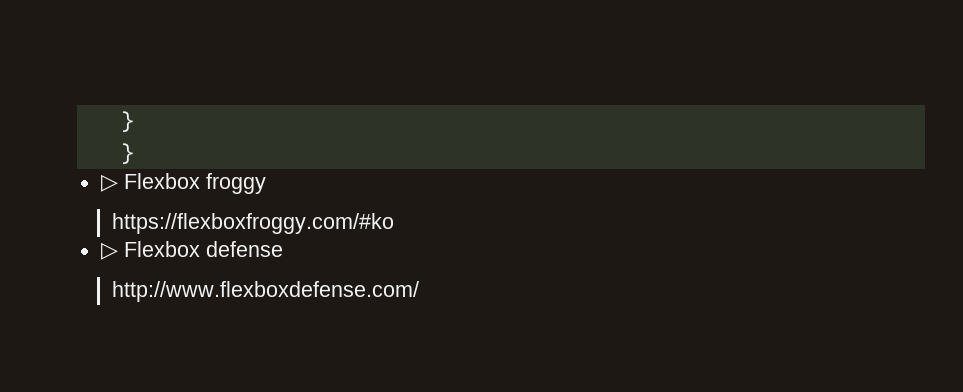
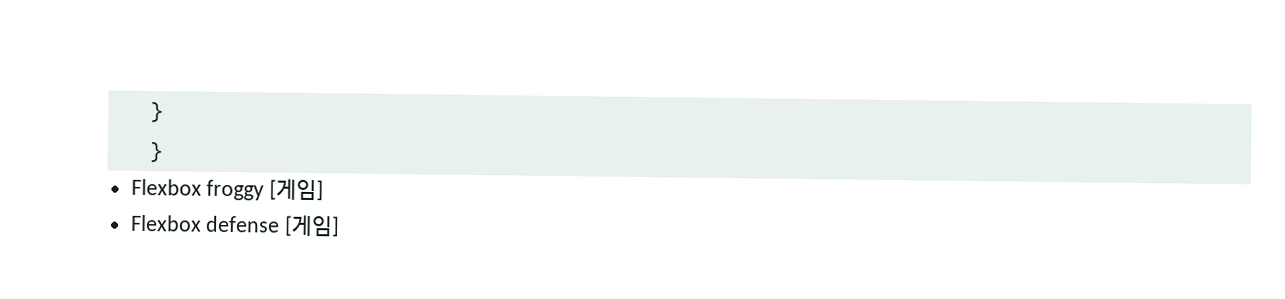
[100,174,118,192] ▷ -> (164, 152) none
[111,213,394,234] [100,242,118,260] // https://flexboxfroggy.com/#ko // ▷ -> [269,178,325,201] [게임] //
[111,281,419,302] // http://www.flexboxdefense.com/ -> [284,214,341,237] [게임]

